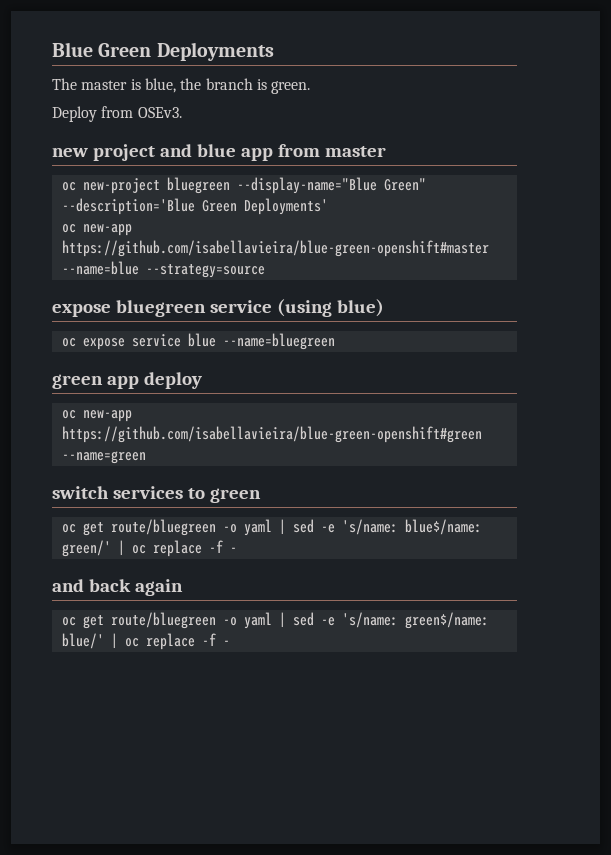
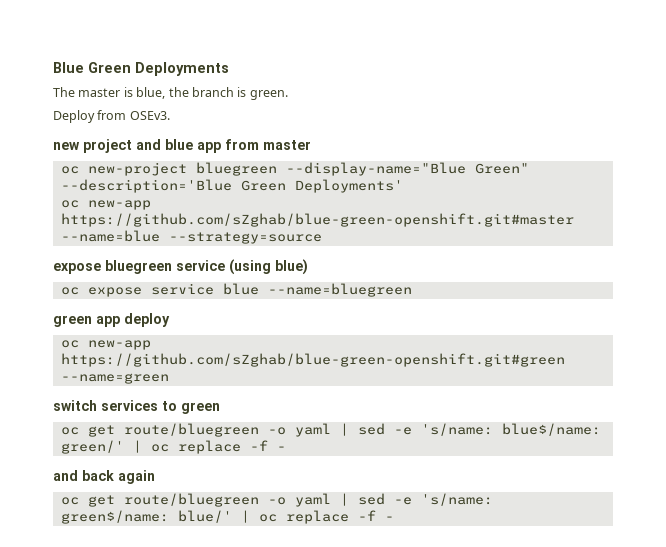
[61,240,489,257] https://github.com/isabellavieira/blue-green-openshift#master -> [60,213,574,227] https://github.com/sZghab/blue-green-openshift.git#master
[61,426,482,443] https://github.com/isabellavieira/blue-green-openshift#green -> [60,353,565,367] https://github.com/sZghab/blue-green-openshift.git#green

